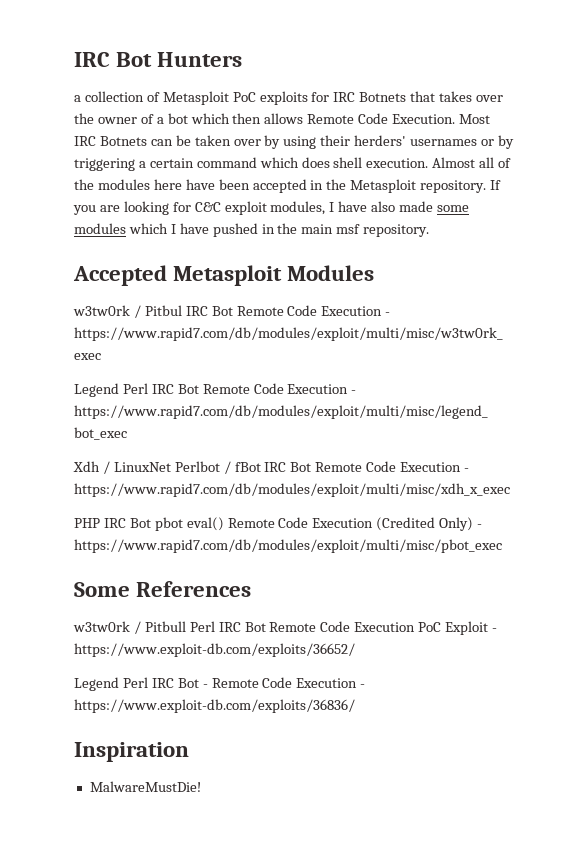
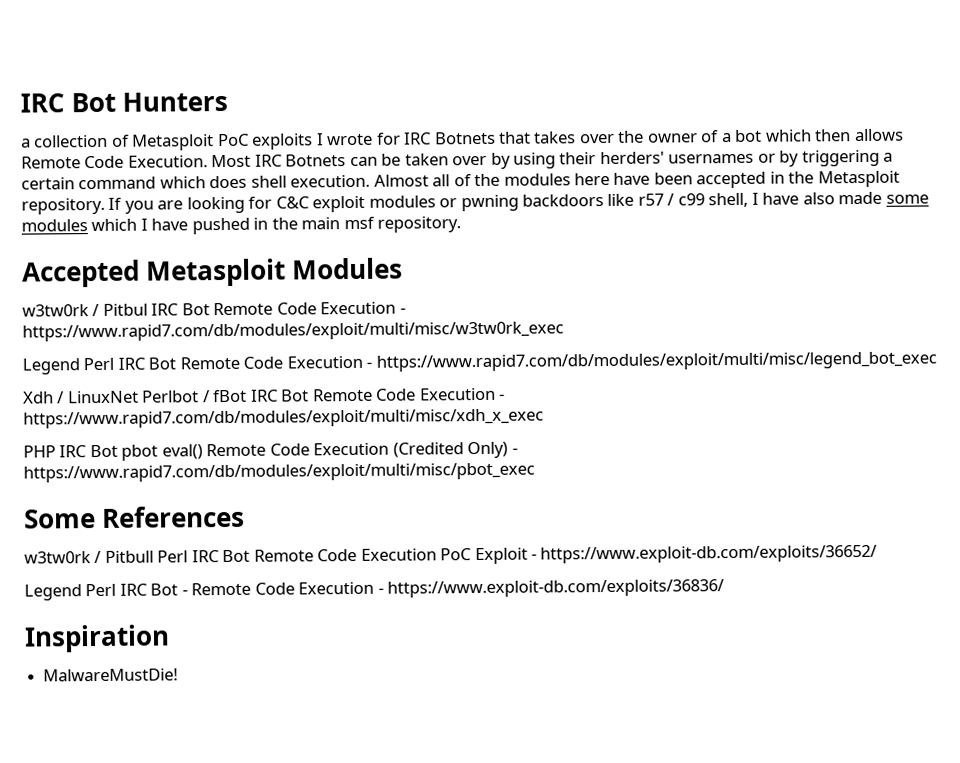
(308, 98) none -> [316,133,374,146] I wrote
[270,201,326,215] modules, -> [368,192,749,212] modules or pwning backdoors like r57 / c99 shell,

